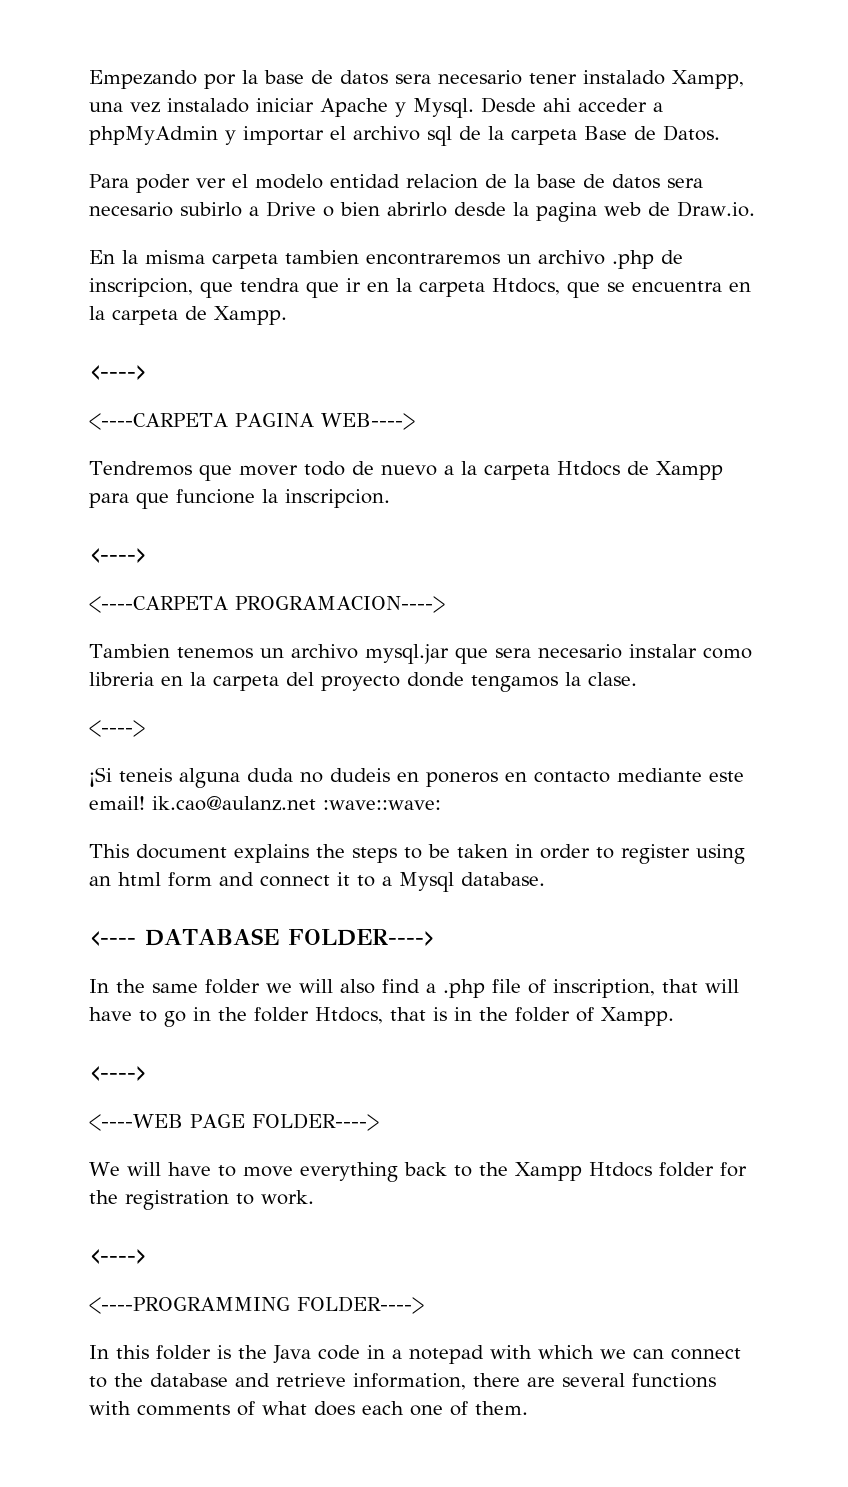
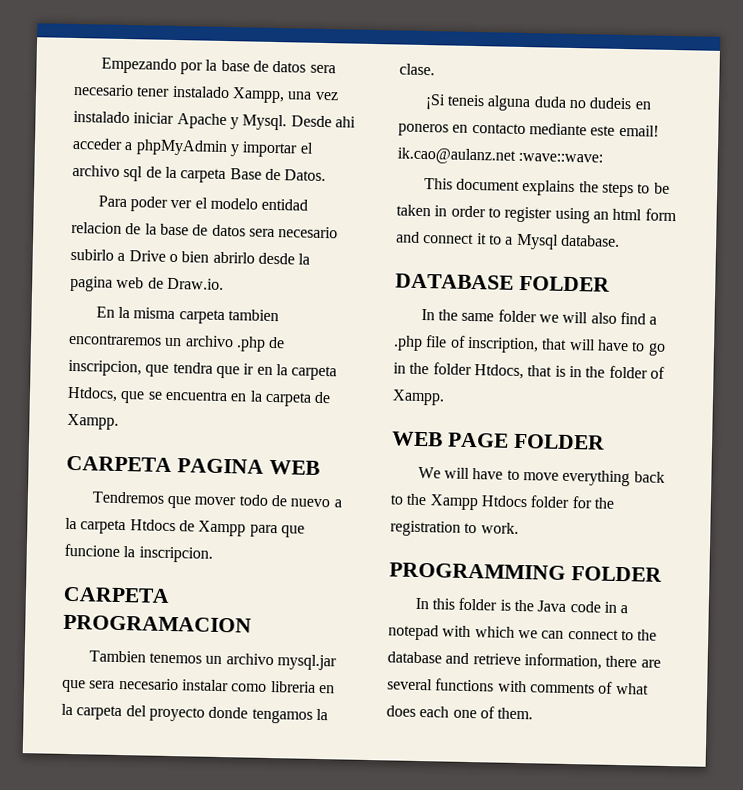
[89,365,147,380] [89,413,415,430] <----> // <----CARPETA PAGINA WEB----> -> [66,455,320,475] CARPETA PAGINA WEB
[89,548,147,563] [89,596,445,613] <----> // <----CARPETA PROGRAMACION----> -> [63,586,170,603] [63,614,252,633] CARPETA PROGRAMACION
[89,720,145,737] // <----> -> (435, 69) none
[89,928,435,946] <---- DATABASE FOLDER----> -> [395,273,610,292] DATABASE FOLDER
[89,1066,147,1081] [89,1113,379,1131] <----> // <----WEB PAGE FOLDER----> -> [391,431,605,450] WEB PAGE FOLDER
[89,1249,147,1264] [89,1296,424,1314] <----> // <----PROGRAMMING FOLDER----> -> [389,562,662,582] PROGRAMMING FOLDER

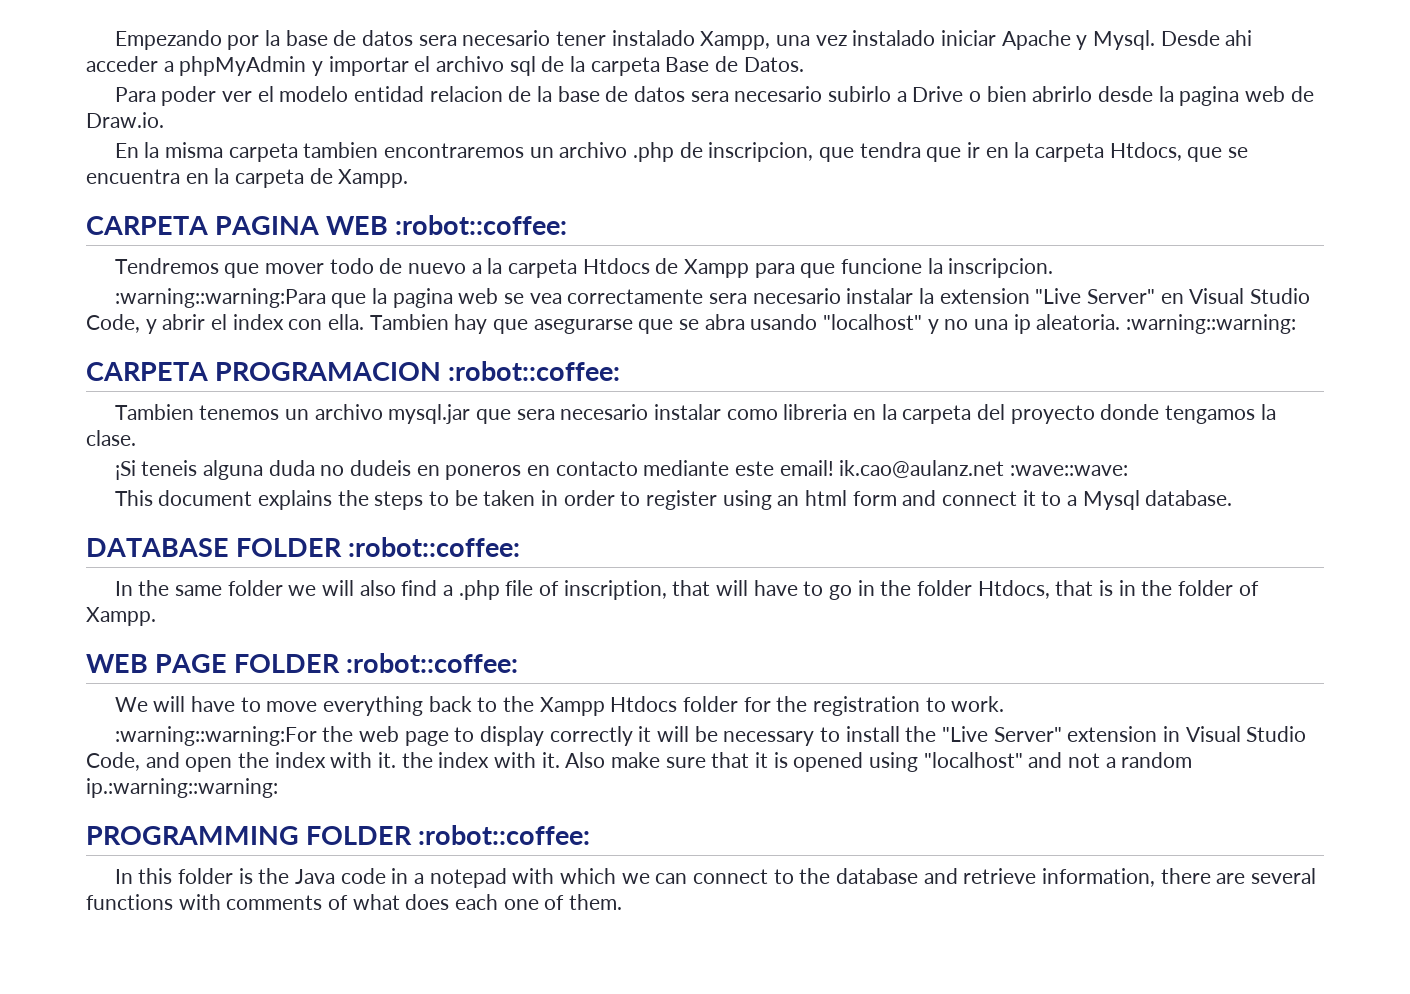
(320, 467) none -> [395,215,568,235] :robot::coffee:
(213, 554) none -> [114,288,1311,308] [86,314,1297,334] // :warning::warning:Para que la pagina web se vea correctamente sera necesario instalar la extension "Live Server" en Visual Studio Code, y abrir el index con ella. Tambien hay que asegurarse que se abra usando "localhost" y no una ip aleatoria. :warning::warning:
(252, 623) none -> [448,361,621,381] :robot::coffee:
(610, 283) none -> [348,537,521,557] :robot::coffee:
(605, 441) none -> [346,653,519,673] :robot::coffee:
(519, 528) none -> [114,726,1307,746] [86,752,1193,772] [86,778,278,798] // :warning::warning:For the web page to display correctly it will be necessary to install the "Live Server" extension in Visual Studio Code, and open the index with it. the index with it. Also make sure that it is opened using "localhost" and not a random ip.:warning::warning:
(662, 574) none -> [418,825,591,845] :robot::coffee:

